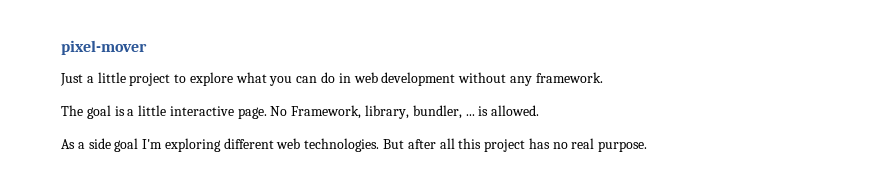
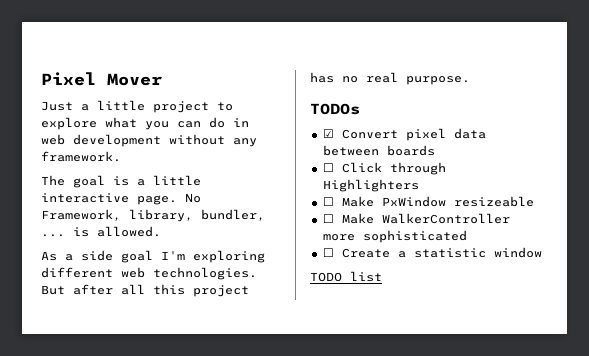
[61,40,147,55] pixel-mover -> [41,72,162,86] Pixel Mover
(648, 146) none -> [310,103,360,115] [322,128,486,141] [322,145,435,156] [322,162,446,175] [322,179,419,192] [322,196,534,207] [322,213,510,224] [322,230,467,243] [322,247,542,258] [310,271,382,282] // TODOs // ☑ Convert pixel data between boards // ☐ Click through Highlighters // ☐ Make PxWindow resizeable // ☐ Make WalkerController more sophisticated // ☐ Create a statistic window // TODO list

